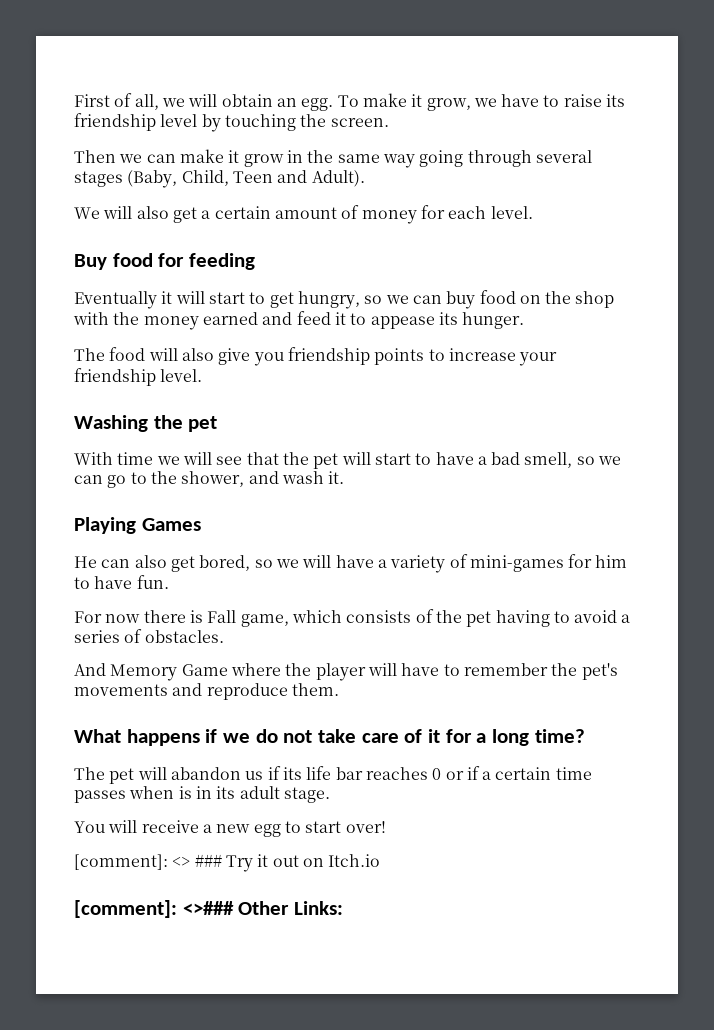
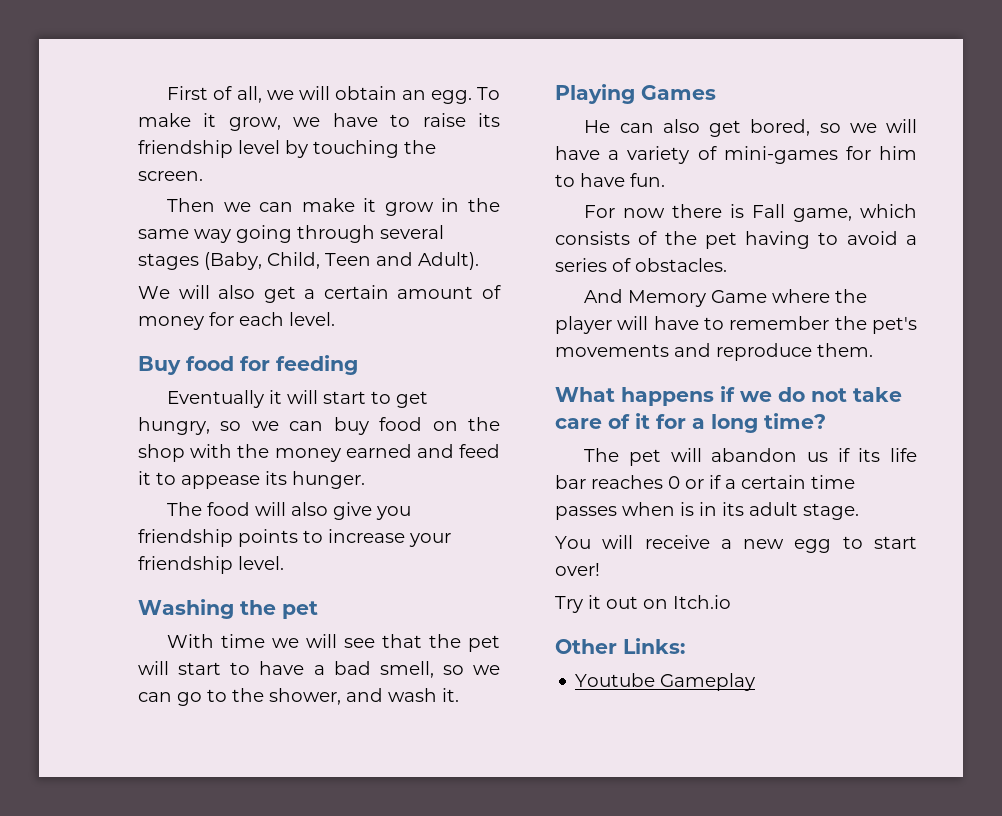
[74,854,222,870] [comment]: <> ### -> (600, 569) none
[74,900,234,918] [comment]: <>### -> (731, 602) none
(344, 908) none -> [575,673,756,691] // Youtube Gameplay

